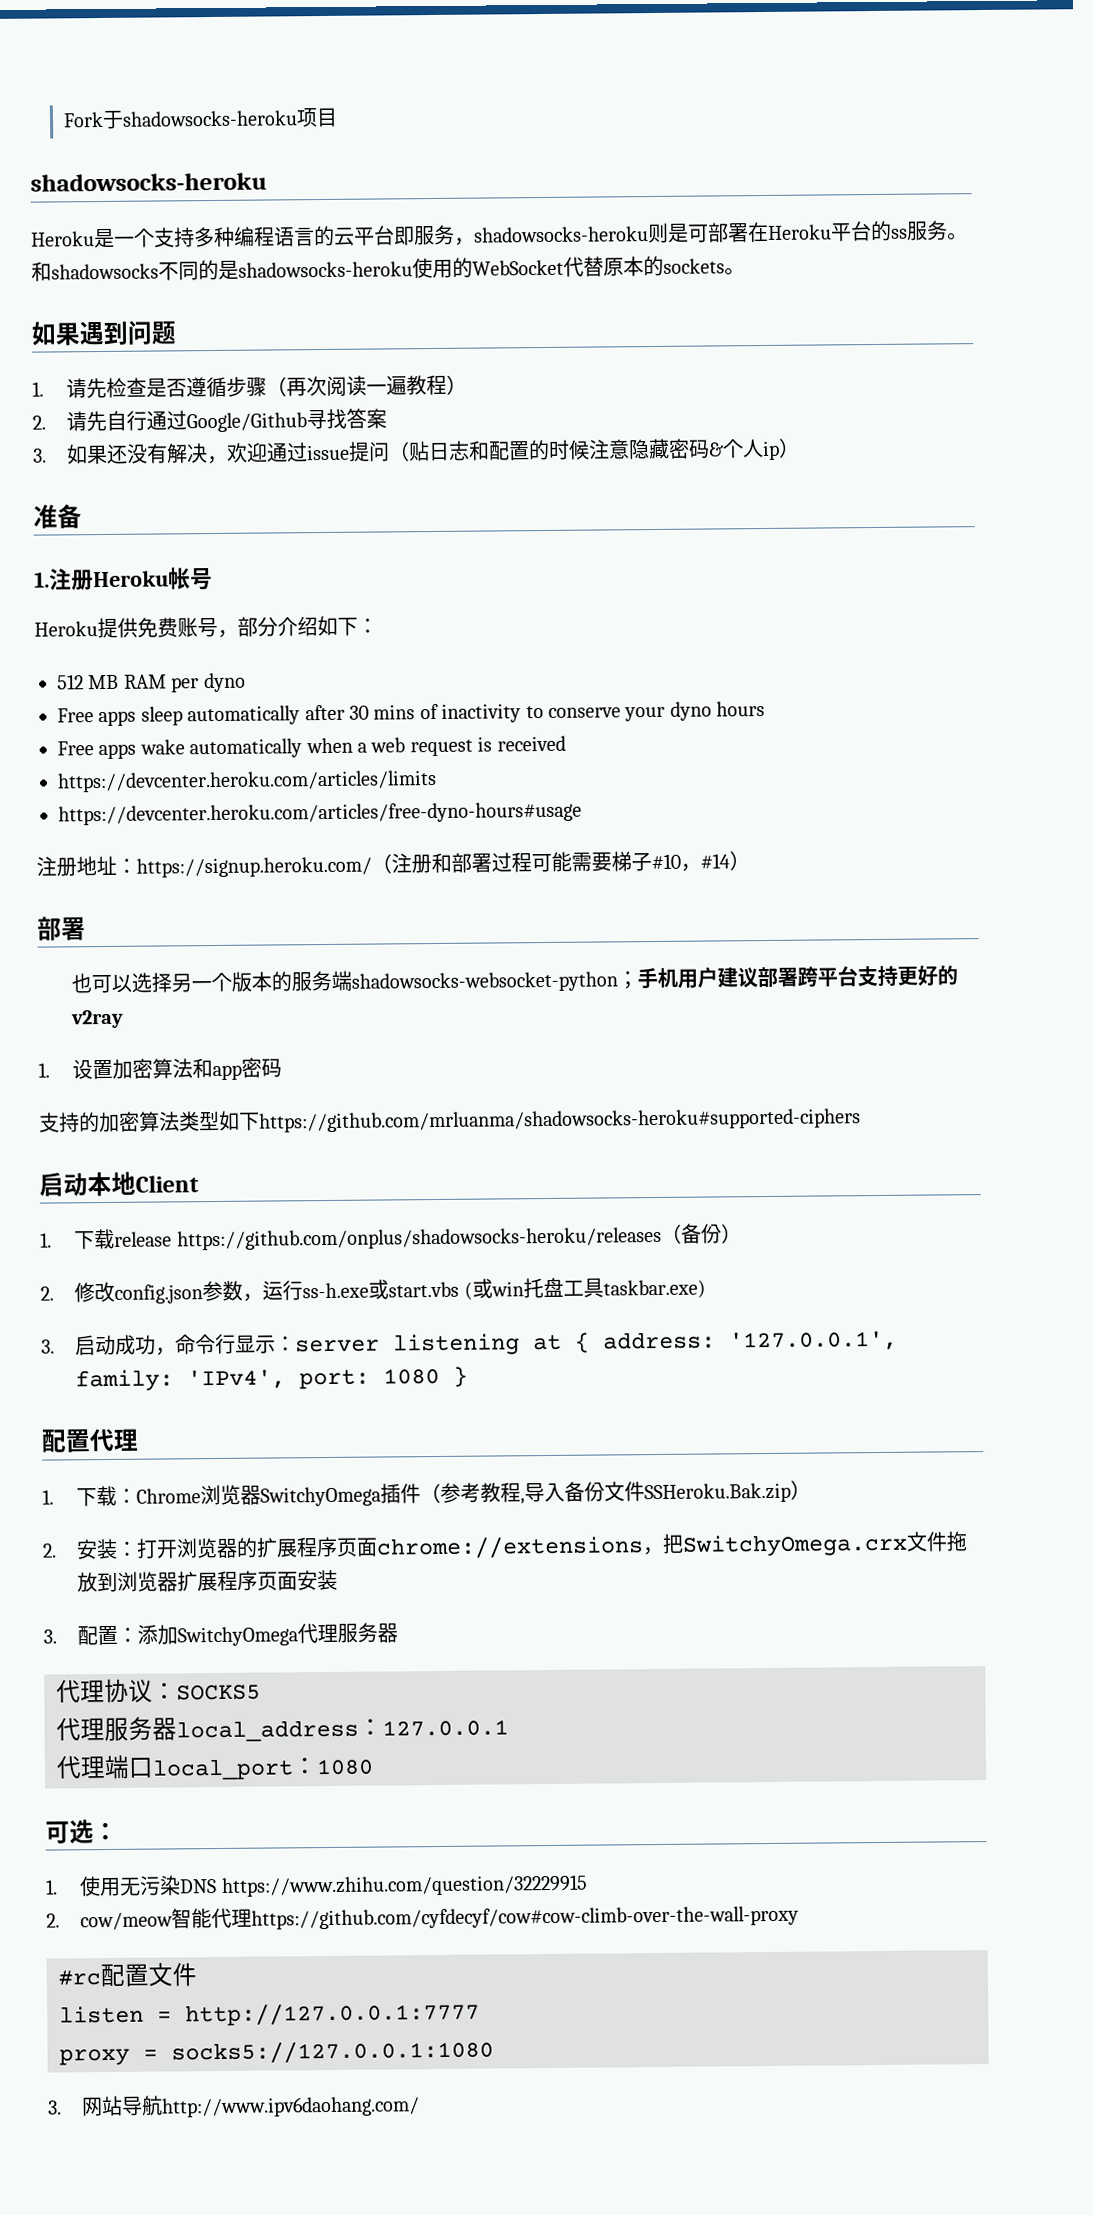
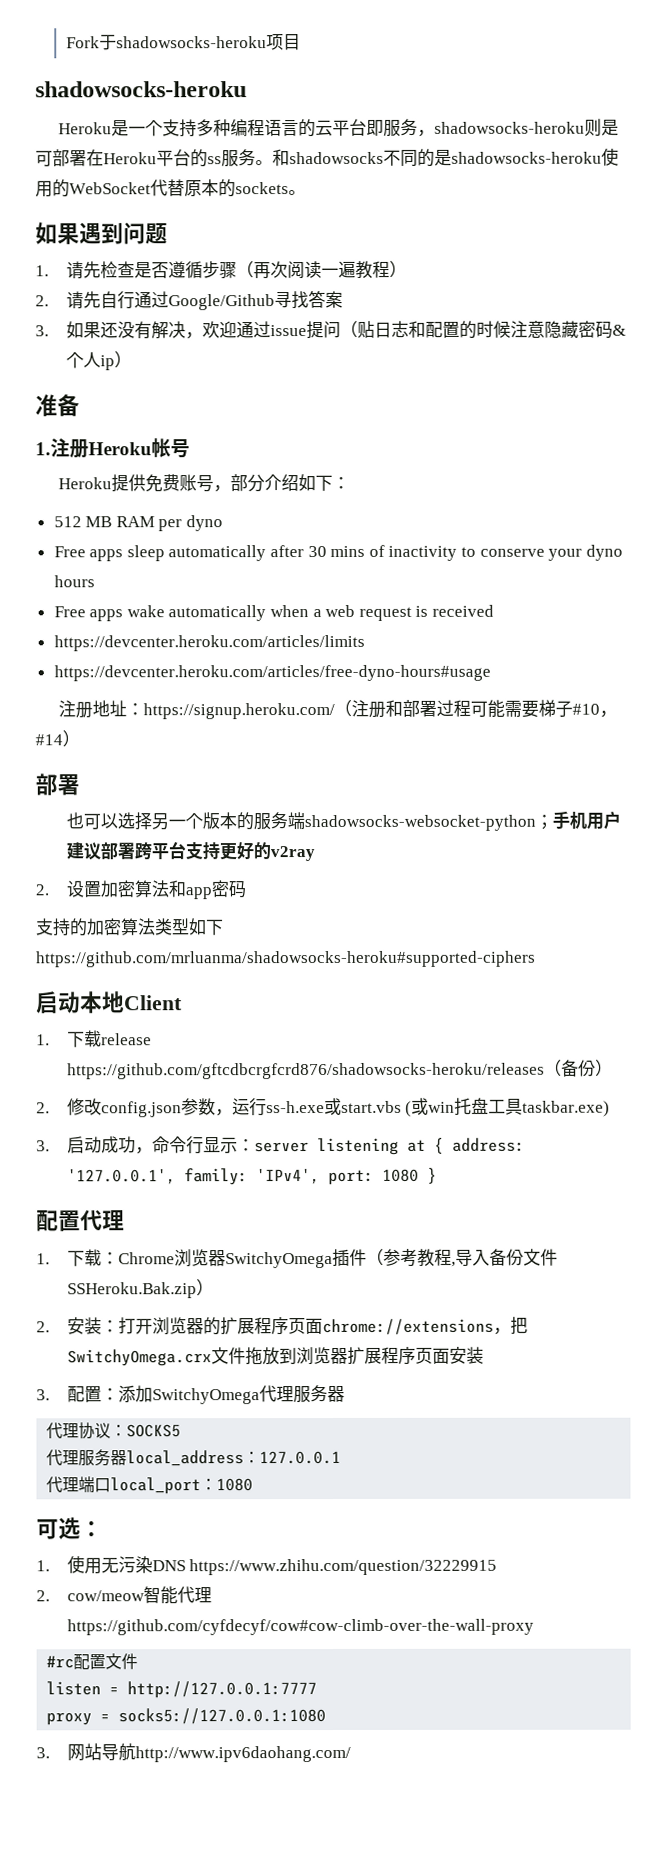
[38,1062,50,1078] 1. -> [35,884,49,896] 2.
[176,1226,662,1251] https://github.com/onplus/shadowsocks-heroku/releases -> [66,1062,545,1080] https://github.com/gftcdbcrgfcrd876/shadowsocks-heroku/releases

